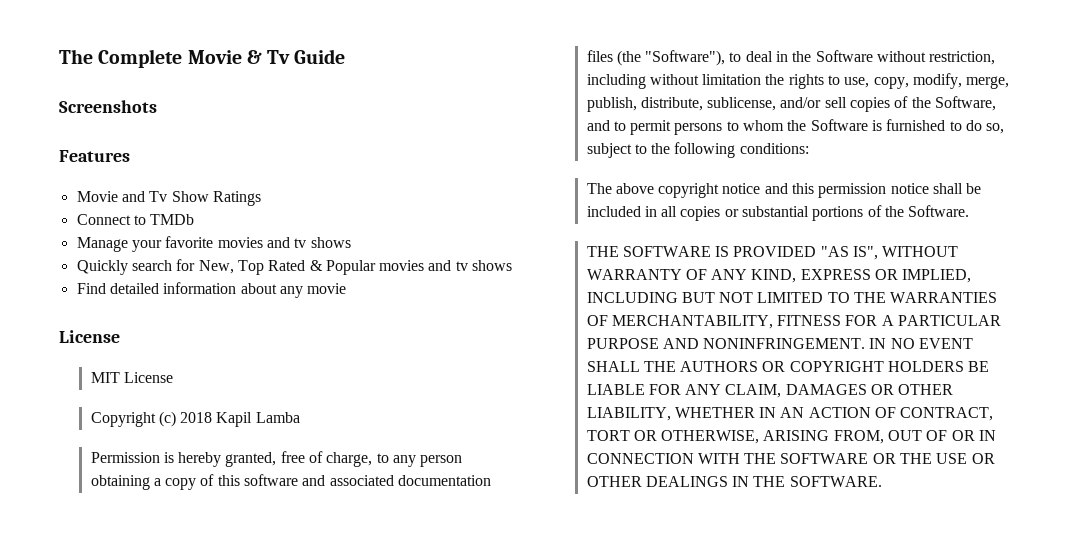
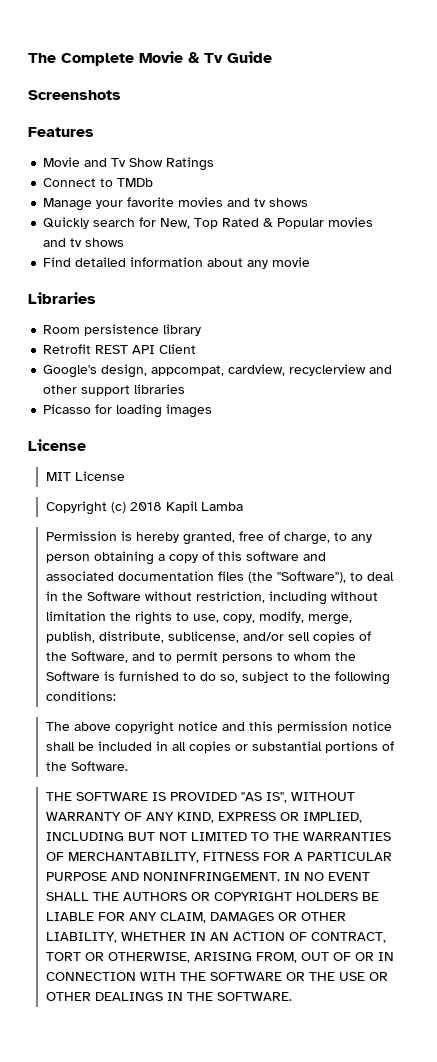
(347, 288) none -> [28,292,96,304] [43,324,202,336] [43,344,197,354] [43,364,393,378] [43,384,186,396] [43,404,213,418] // Libraries // Room persistence library // Retrofit REST API Client // Google's design, appcompat, cardview, recyclerview and other support libraries // Picasso for loading images

